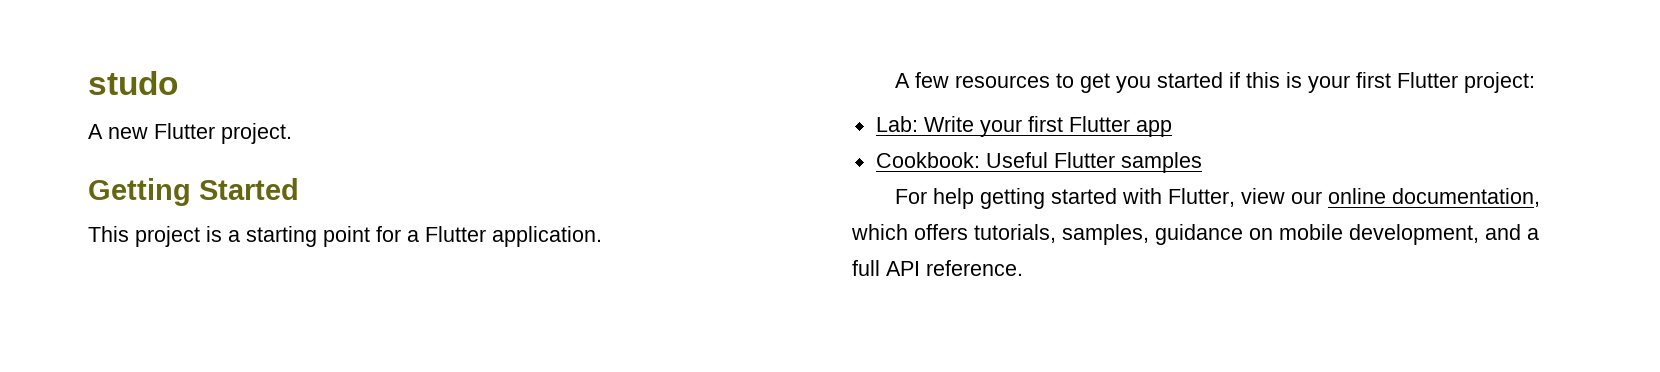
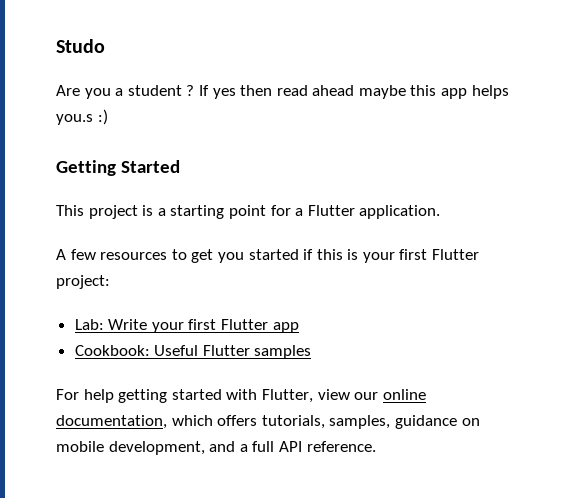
[88,71,178,95] [88,123,292,144] studo // A new Flutter project. -> [56,39,105,53] [56,85,509,99] [56,109,108,125] Studo // Are you a student ? If yes then read ahead maybe this app helps you.s :)

